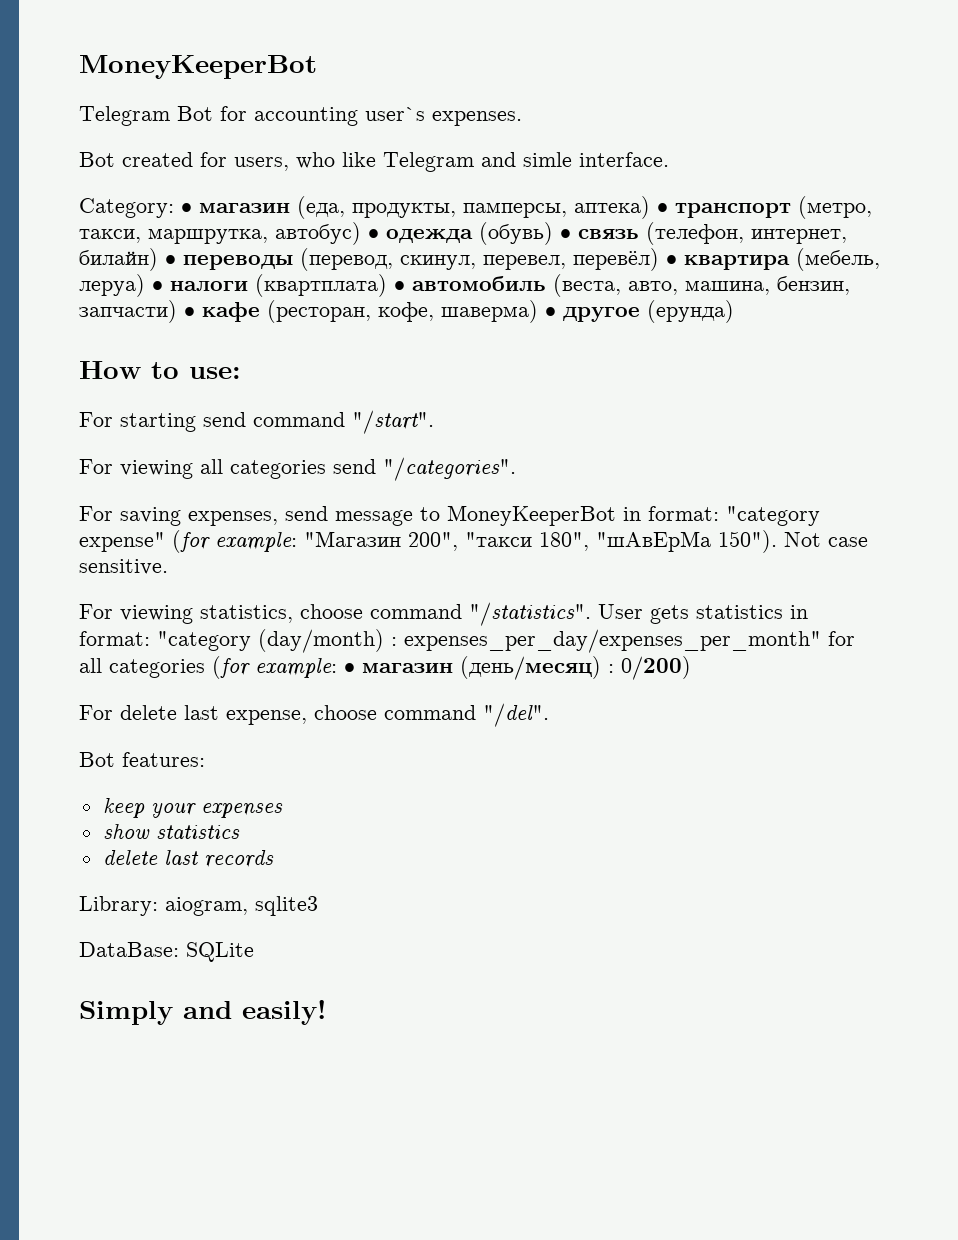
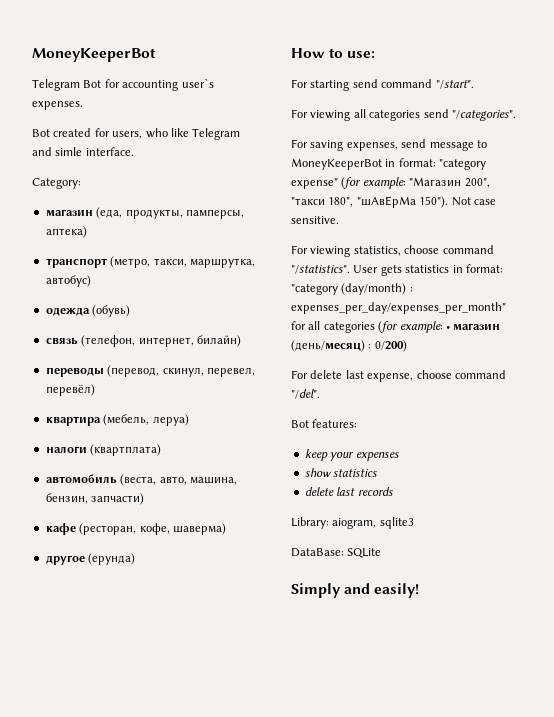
[181,203,192,213] • -> (81, 183) //
[657,203,668,213] • -> (87, 232) //
[368,229,379,239] • -> (91, 281) //
[560,229,571,239] • -> (131, 311) //
[165,255,176,265] • -> (241, 341) //
[666,255,677,265] • -> (95, 390) //
[152,281,163,291] • -> (189, 420) //
[394,281,405,291] • -> (162, 450) //
[184,307,195,317] • -> (145, 499) //
[545,307,556,317] • -> (226, 529) //

